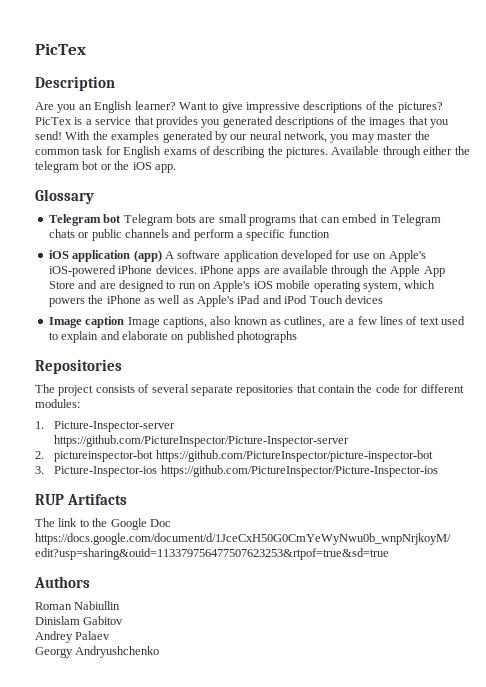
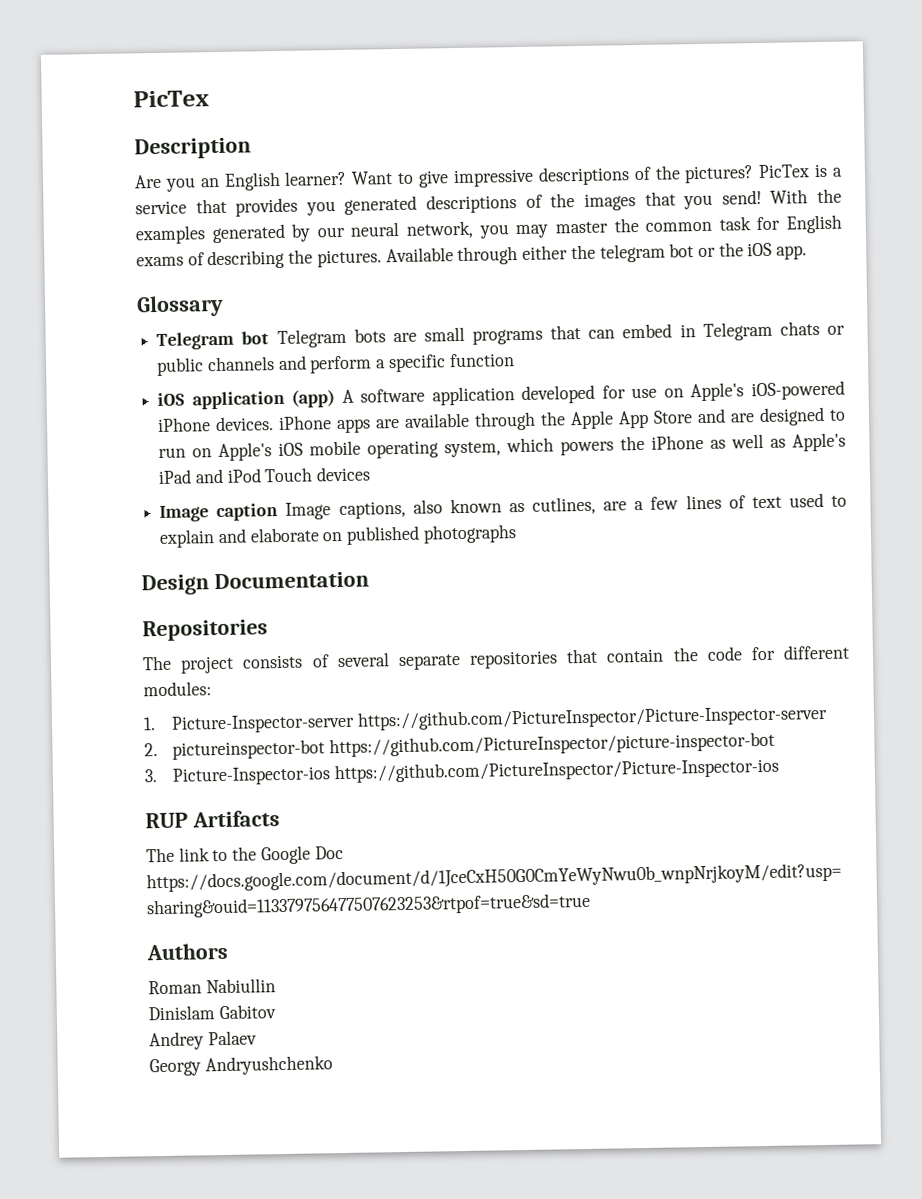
(297, 337) none -> [141,571,369,596] // Design Documentation

